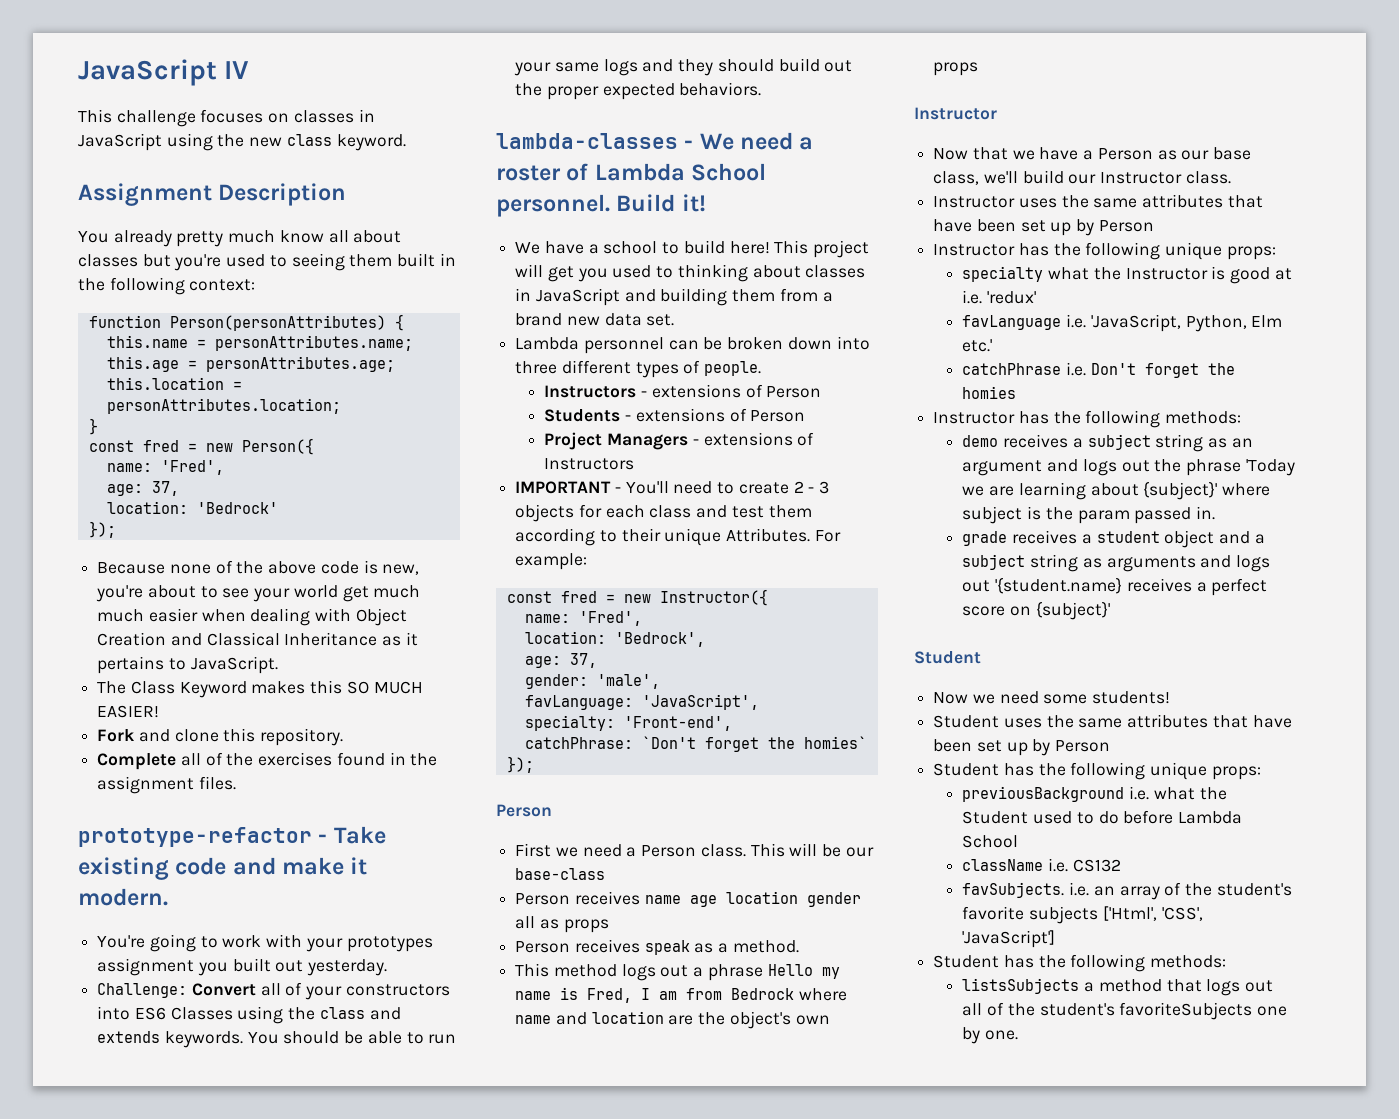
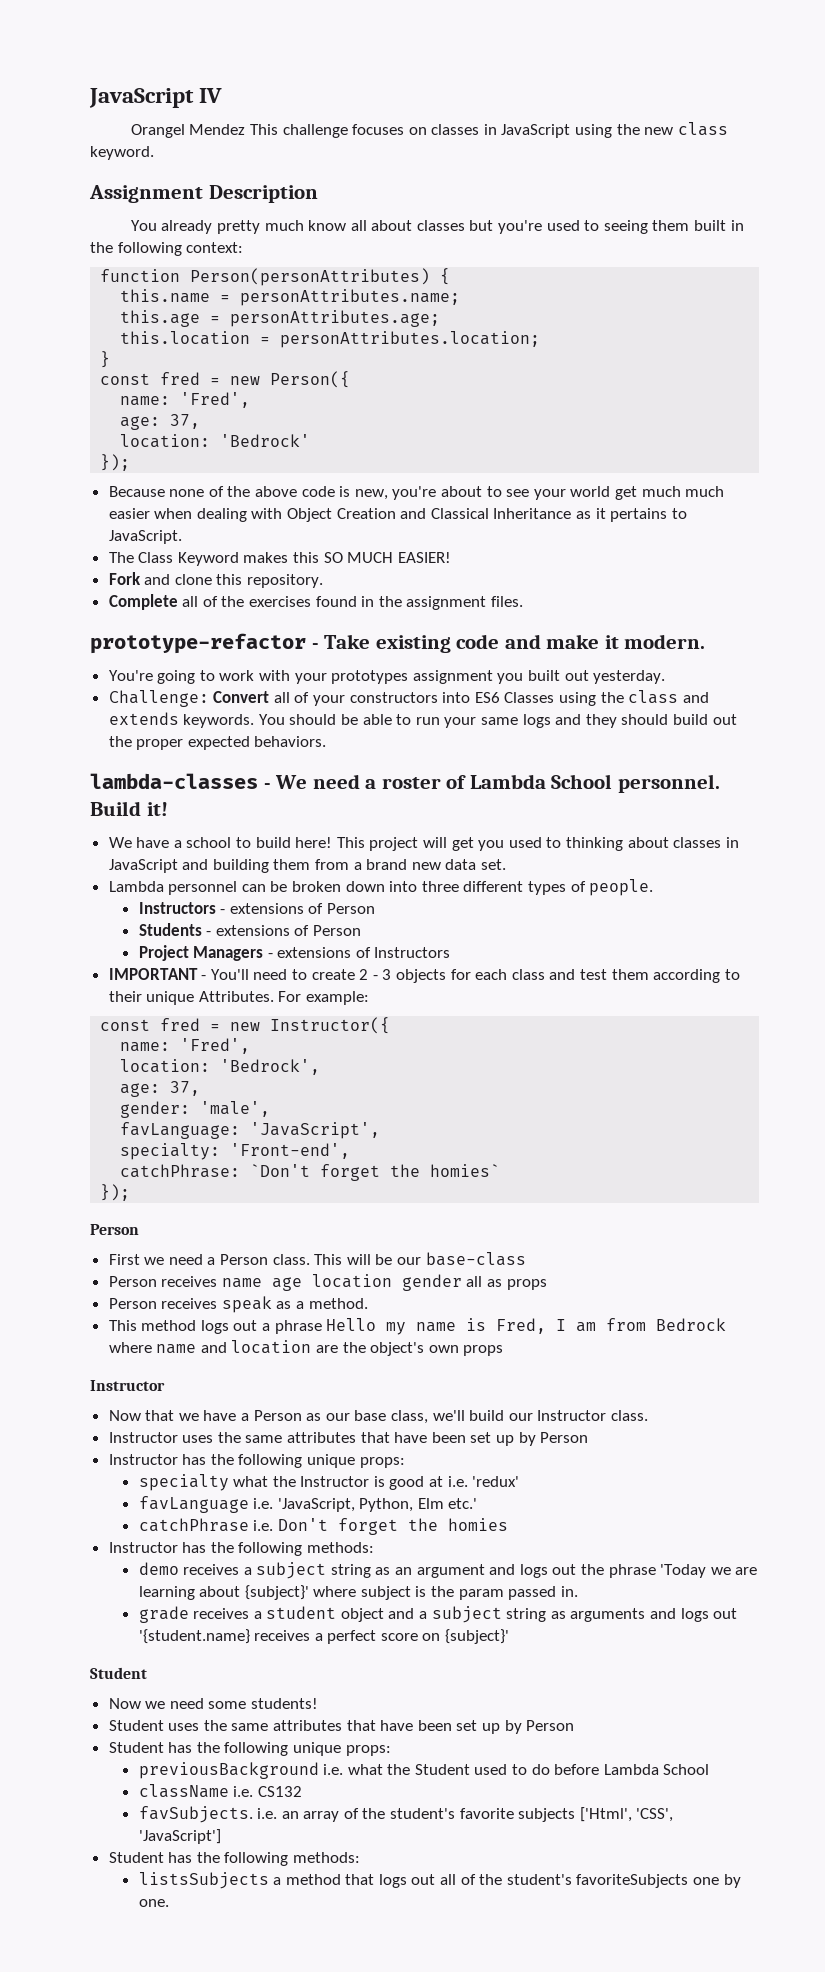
(250, 70) none -> [130,124,246,138] Orangel Mendez

